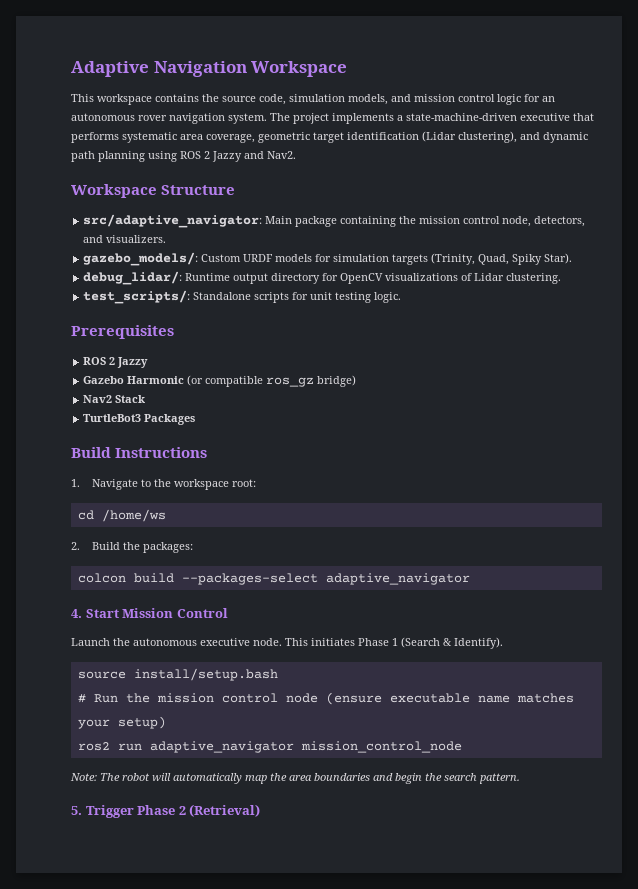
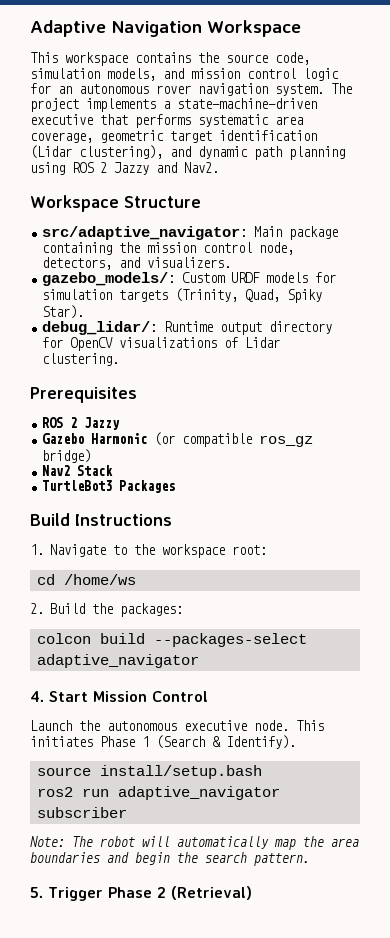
[83,290,402,304] // test_scripts/: Standalone scripts for unit testing logic. -> (120, 359) none
[77,692,574,705] [77,716,166,729] // # Run the mission control node (ensure executable name matches your setup) -> (262, 772) none
[300,741,462,753] mission_control_node -> [36,807,127,818] subscriber

